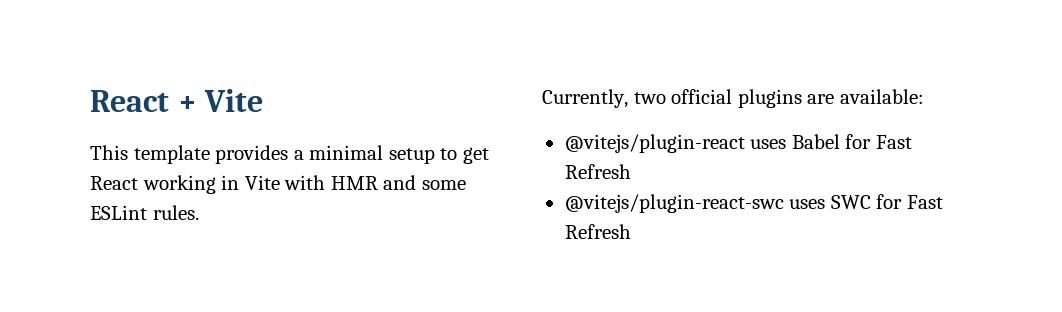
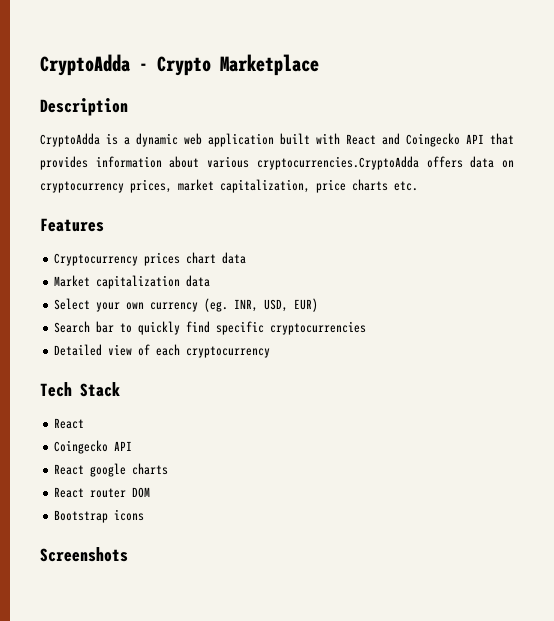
[90,89,264,112] [90,145,489,164] [90,175,466,194] [90,205,199,220] [542,89,924,108] [564,134,912,153] [564,164,631,179] [564,194,943,213] [564,224,631,239] React + Vite // This template provides a minimal setup to get React working in Vite with HMR and some ESLint rules. // Currently, two official plugins are available: // @vitejs/plugin-react uses Babel for Fast Refresh // @vitejs/plugin-react-swc uses SWC for Fast Refresh -> [40,54,319,76] [40,98,128,116] [40,133,514,147] [40,156,514,170] [40,179,418,193] [40,218,104,232] [54,252,247,266] [54,275,211,289] [54,298,319,312] [54,321,367,335] [54,344,271,358] [40,382,120,397] [54,418,85,429] [54,440,133,454] [54,463,169,477] [54,487,151,498] [54,509,145,523] [40,547,128,562] CryptoAdda - Crypto Marketplace // Description // CryptoAdda is a dynamic web application built with React and Coingecko API that provides information about various cryptocurrencies.CryptoAdda offers data on cryptocurrency prices, market capitalization, price charts etc. // Features // Cryptocurrency prices chart data // Market capitalization data // Select your own currency (eg. INR, USD, EUR) // Search bar to quickly find specific cryptocurrencies // Detailed view of each cryptocurrency // Tech Stack // React // Coingecko API // React google charts // React router DOM // Bootstrap icons // Screenshots

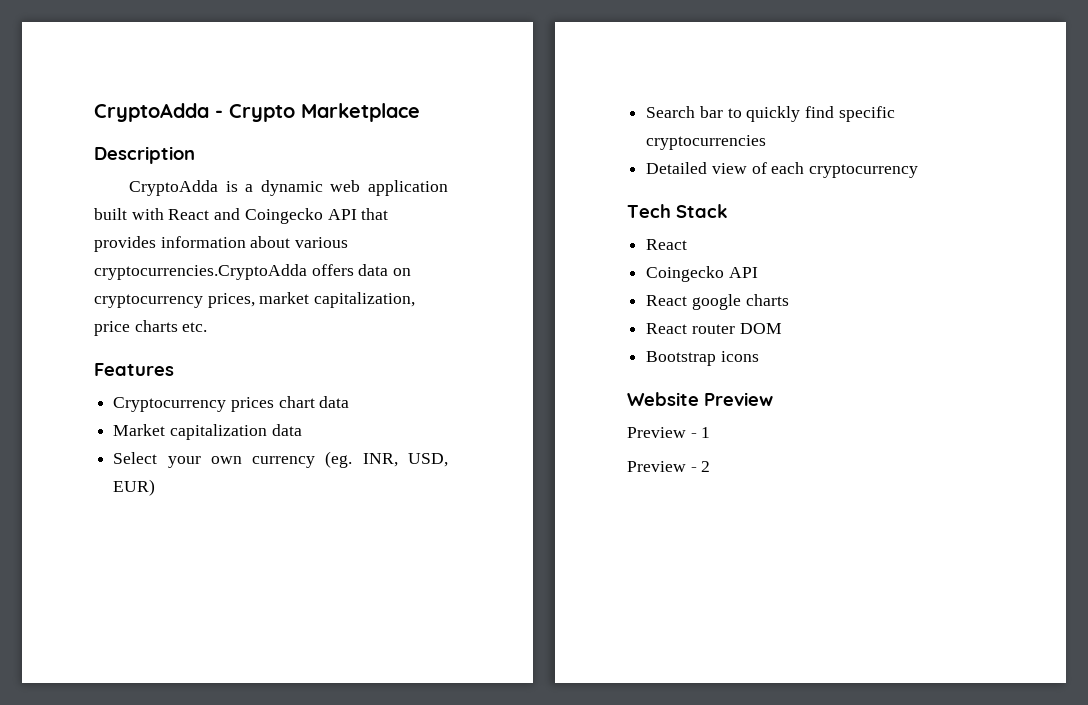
[40,547,128,562] Screenshots -> [627,392,773,406] [627,427,711,438] [627,461,711,472] Website Preview // Preview - 1 // Preview - 2

